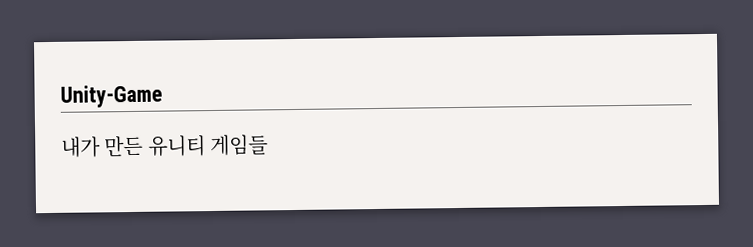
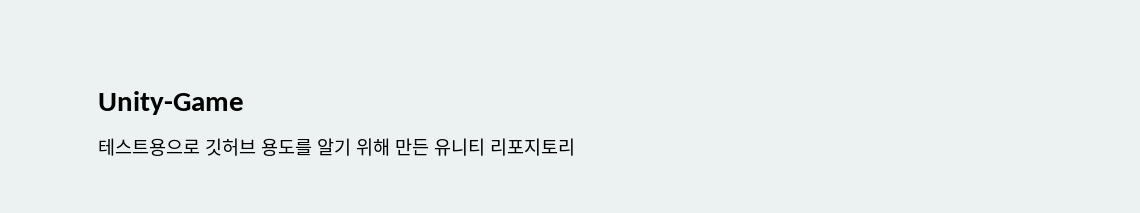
[61,136,101,158] 내가 -> [98,138,390,156] 테스트용으로 깃허브 용도를 알기 위해
[210,134,269,157] 게임들 -> [489,138,575,156] 리포지토리

